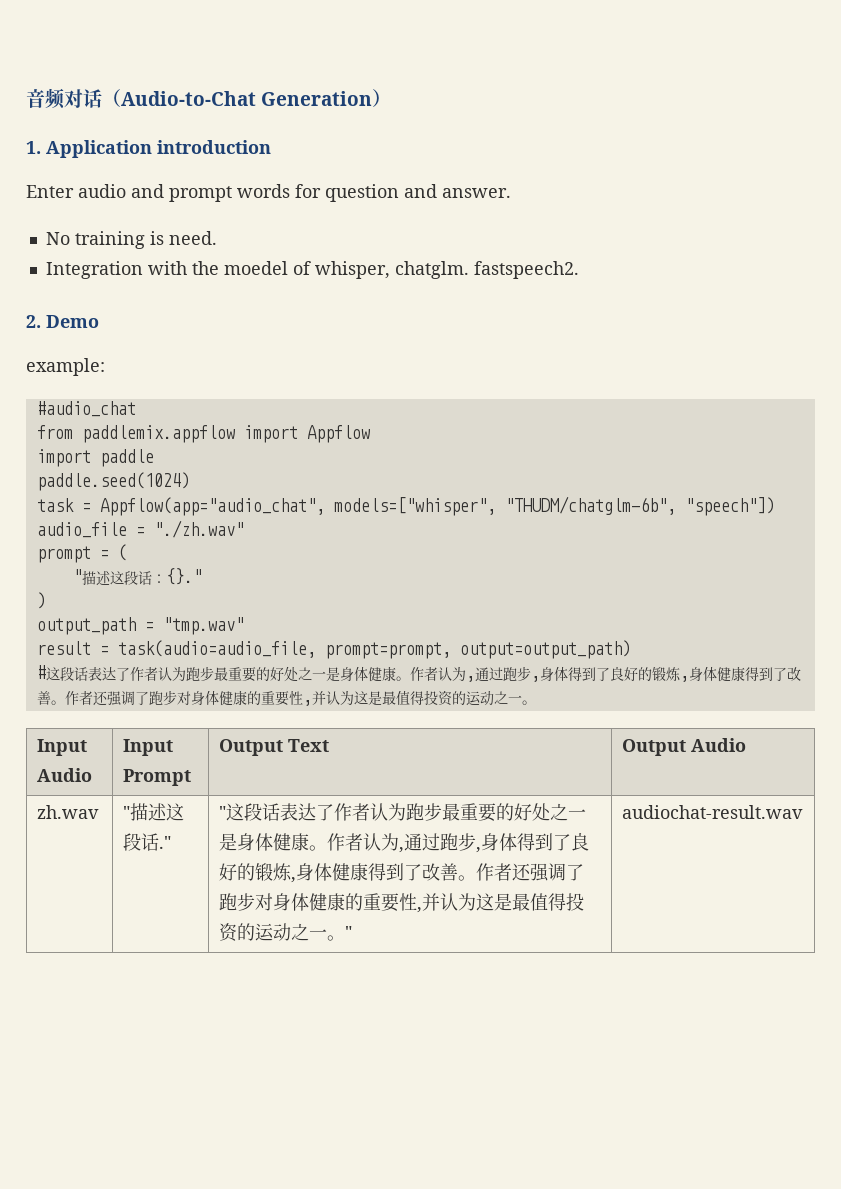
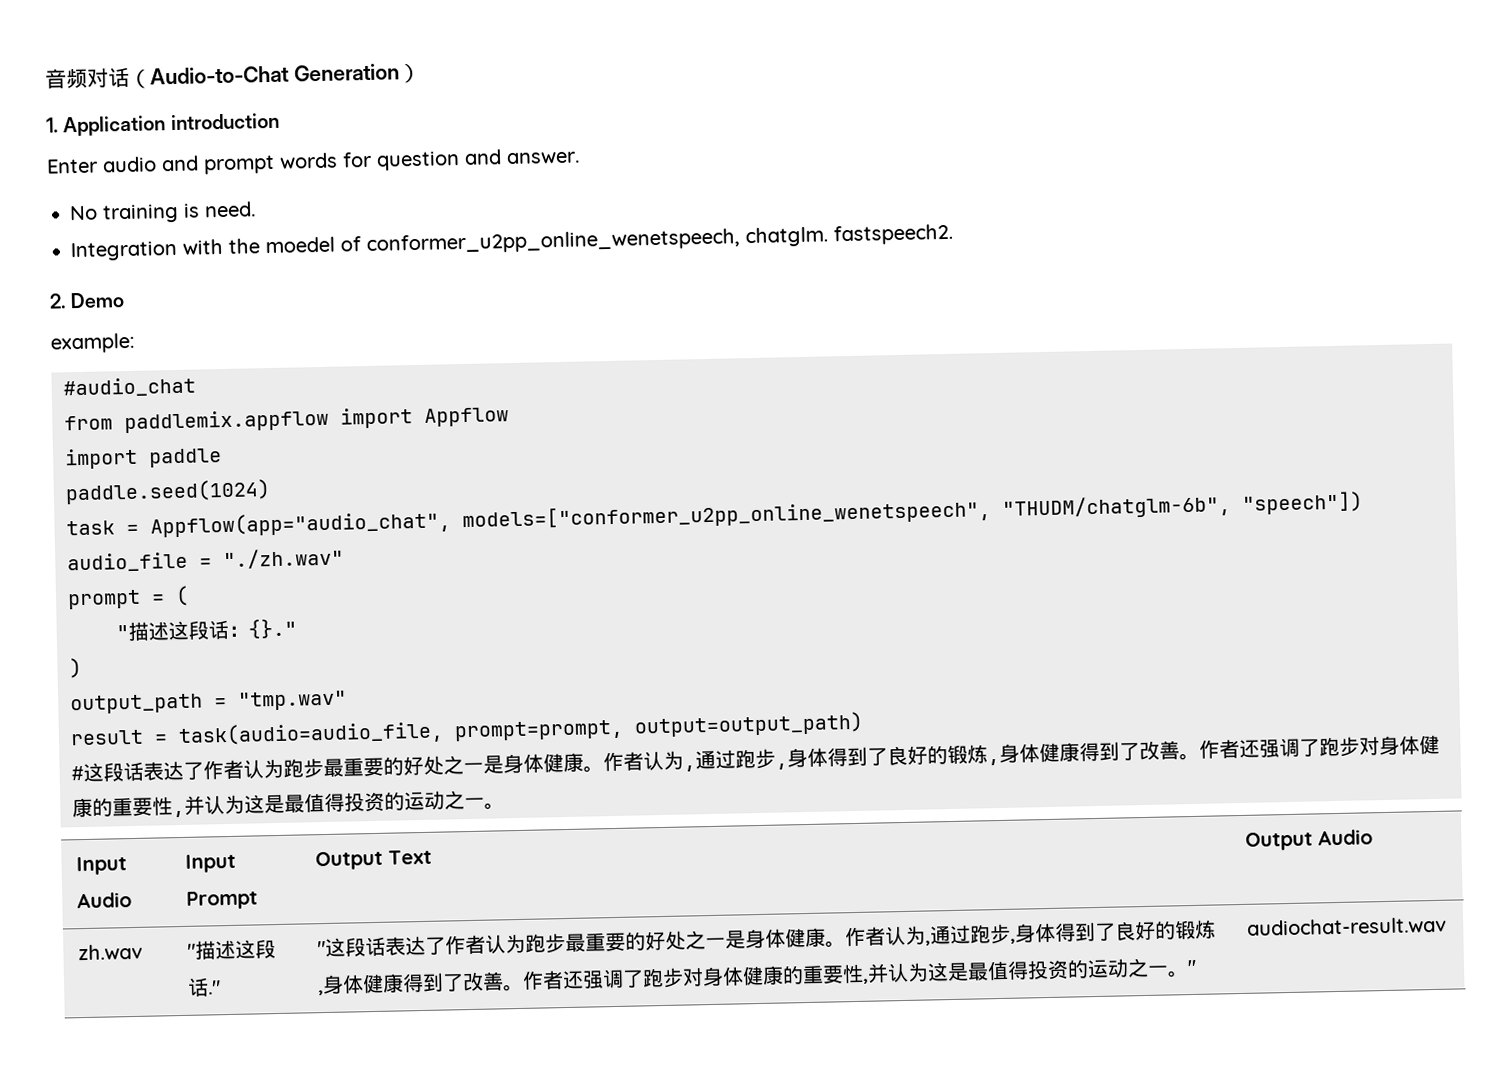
[314,261,390,279] whisper, -> [366,228,740,256] conformer_u2pp_online_wenetspeech,
[333,497,496,516] models=["whisper", -> [462,499,991,532] models=["conformer_u2pp_online_wenetspeech",

